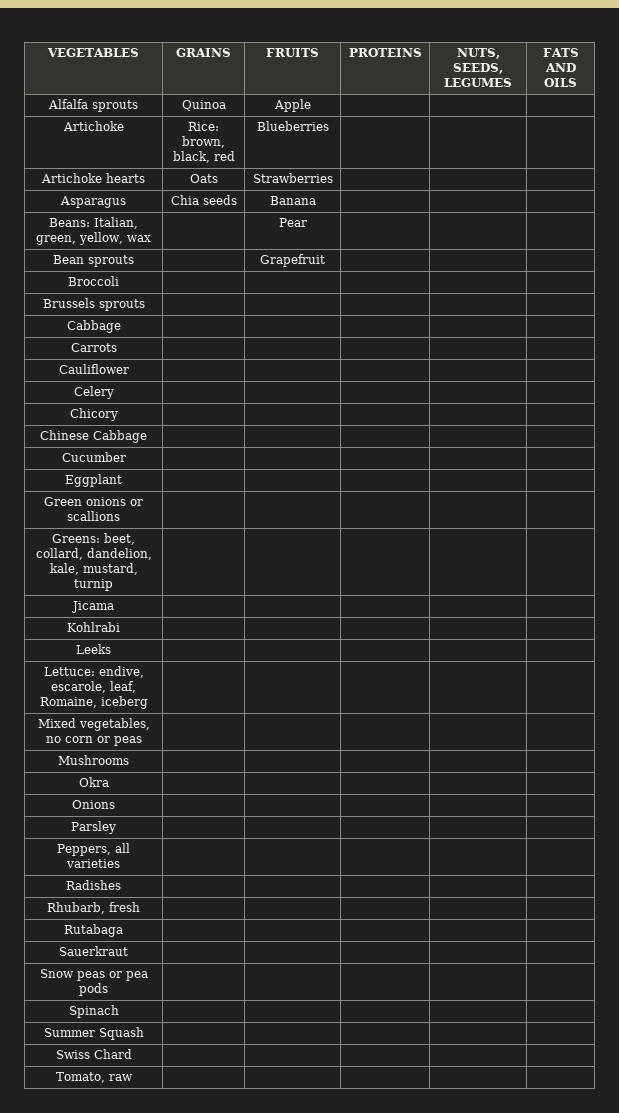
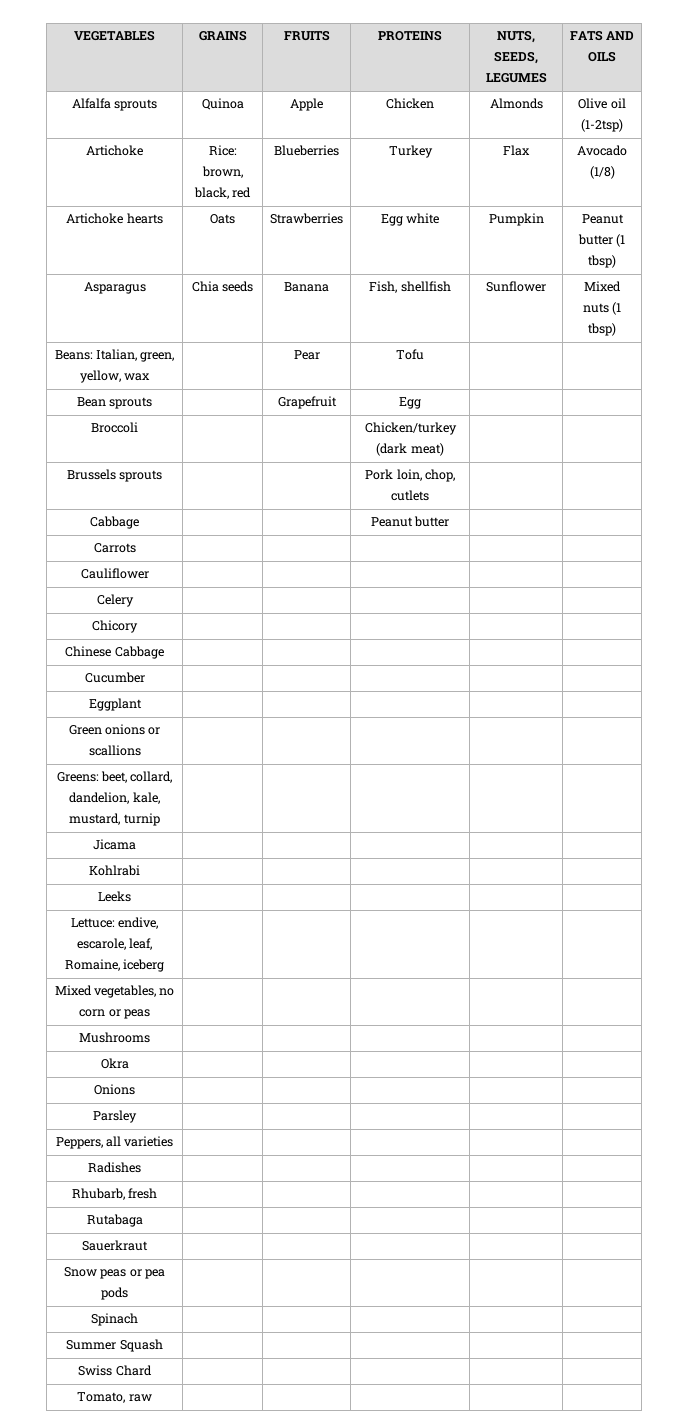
(311, 105) | | -> [386,98,435,109] [489,98,543,109] [578,98,626,109] [581,119,623,132] Chicken | Almonds | Olive oil (1-2tsp)
(329, 126) | | -> [388,145,433,158] [503,145,530,156] [577,145,627,156] [589,166,615,179] Turkey | Flax | Avocado (1/8)
[60,196,126,208] [170,195,237,205] [269,196,316,205] | | // Asparagus | Chia seeds | Banana | | | -> [380,213,440,226] [488,213,544,226] [581,214,624,224] [577,234,626,247] [588,255,616,268] [83,282,146,294] [191,281,254,292] [284,282,329,292] [369,281,451,293] [486,281,546,292] [584,281,621,292] [582,302,622,315] [588,323,616,336] Egg white | Pumpkin | Peanut butter (1 tbsp) // Asparagus | Chia seeds | Banana | Fish, shellfish | Sunflower | Mixed nuts (1 tbsp)
(307, 222) none -> [396,349,425,360] Tofu
(325, 260) none -> [399,397,422,409] Egg
(119, 281) none -> [364,422,457,435] [376,443,444,456] Chicken/turkey (dark meat)
[66,320,121,333] | | // Cabbage | | | -> [365,469,455,482] [391,490,430,501] [90,516,139,529] [370,516,450,527] Pork loin, chop, cutlets | | // Cabbage | | | Peanut butter

